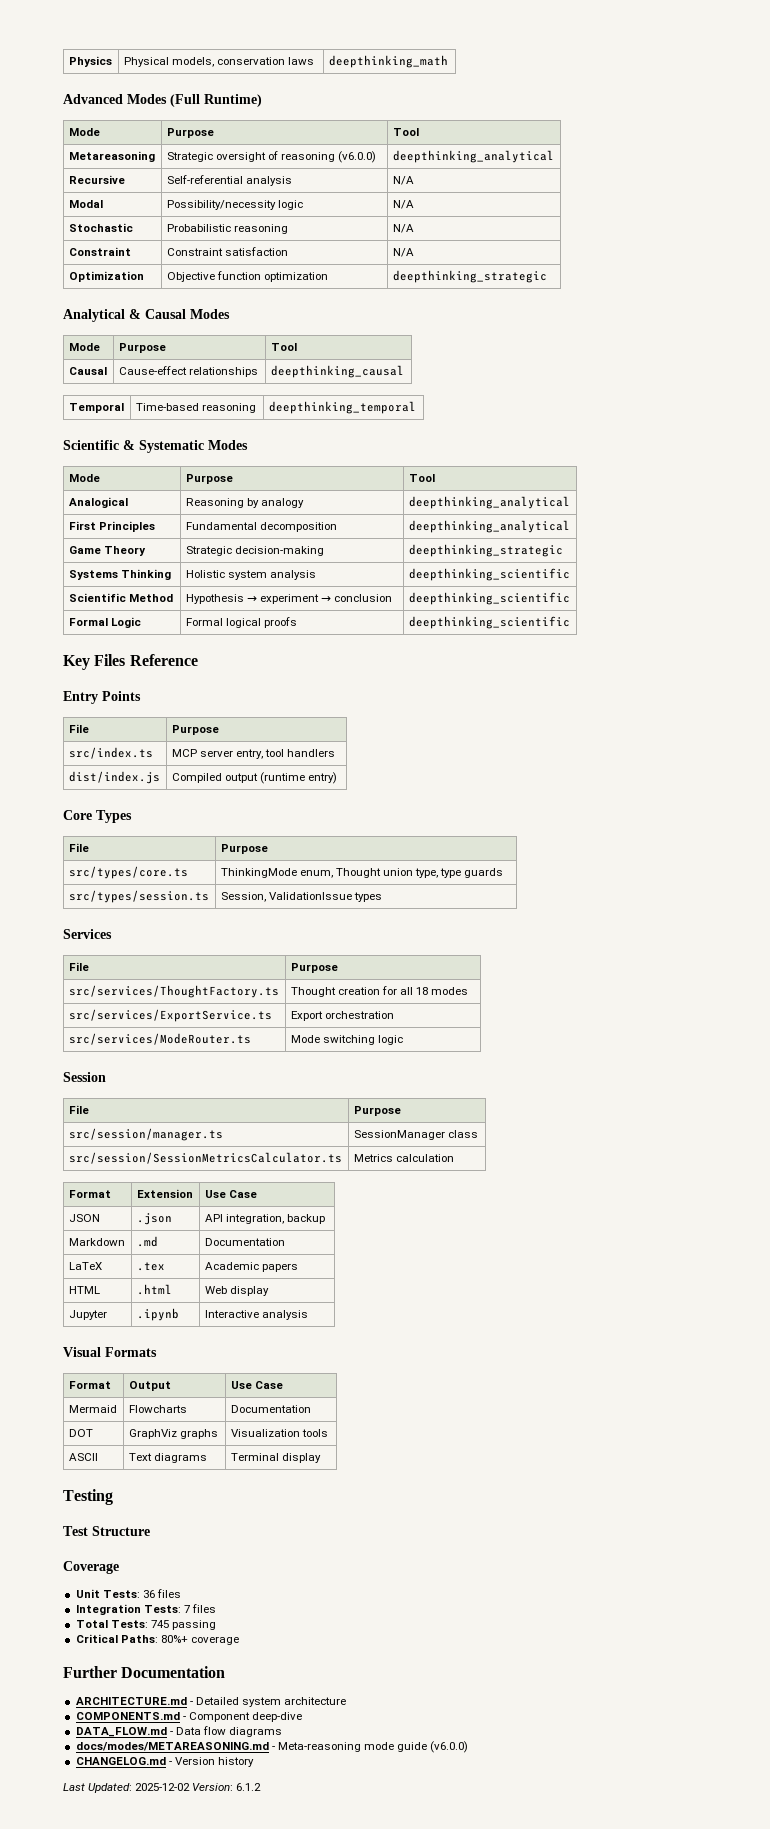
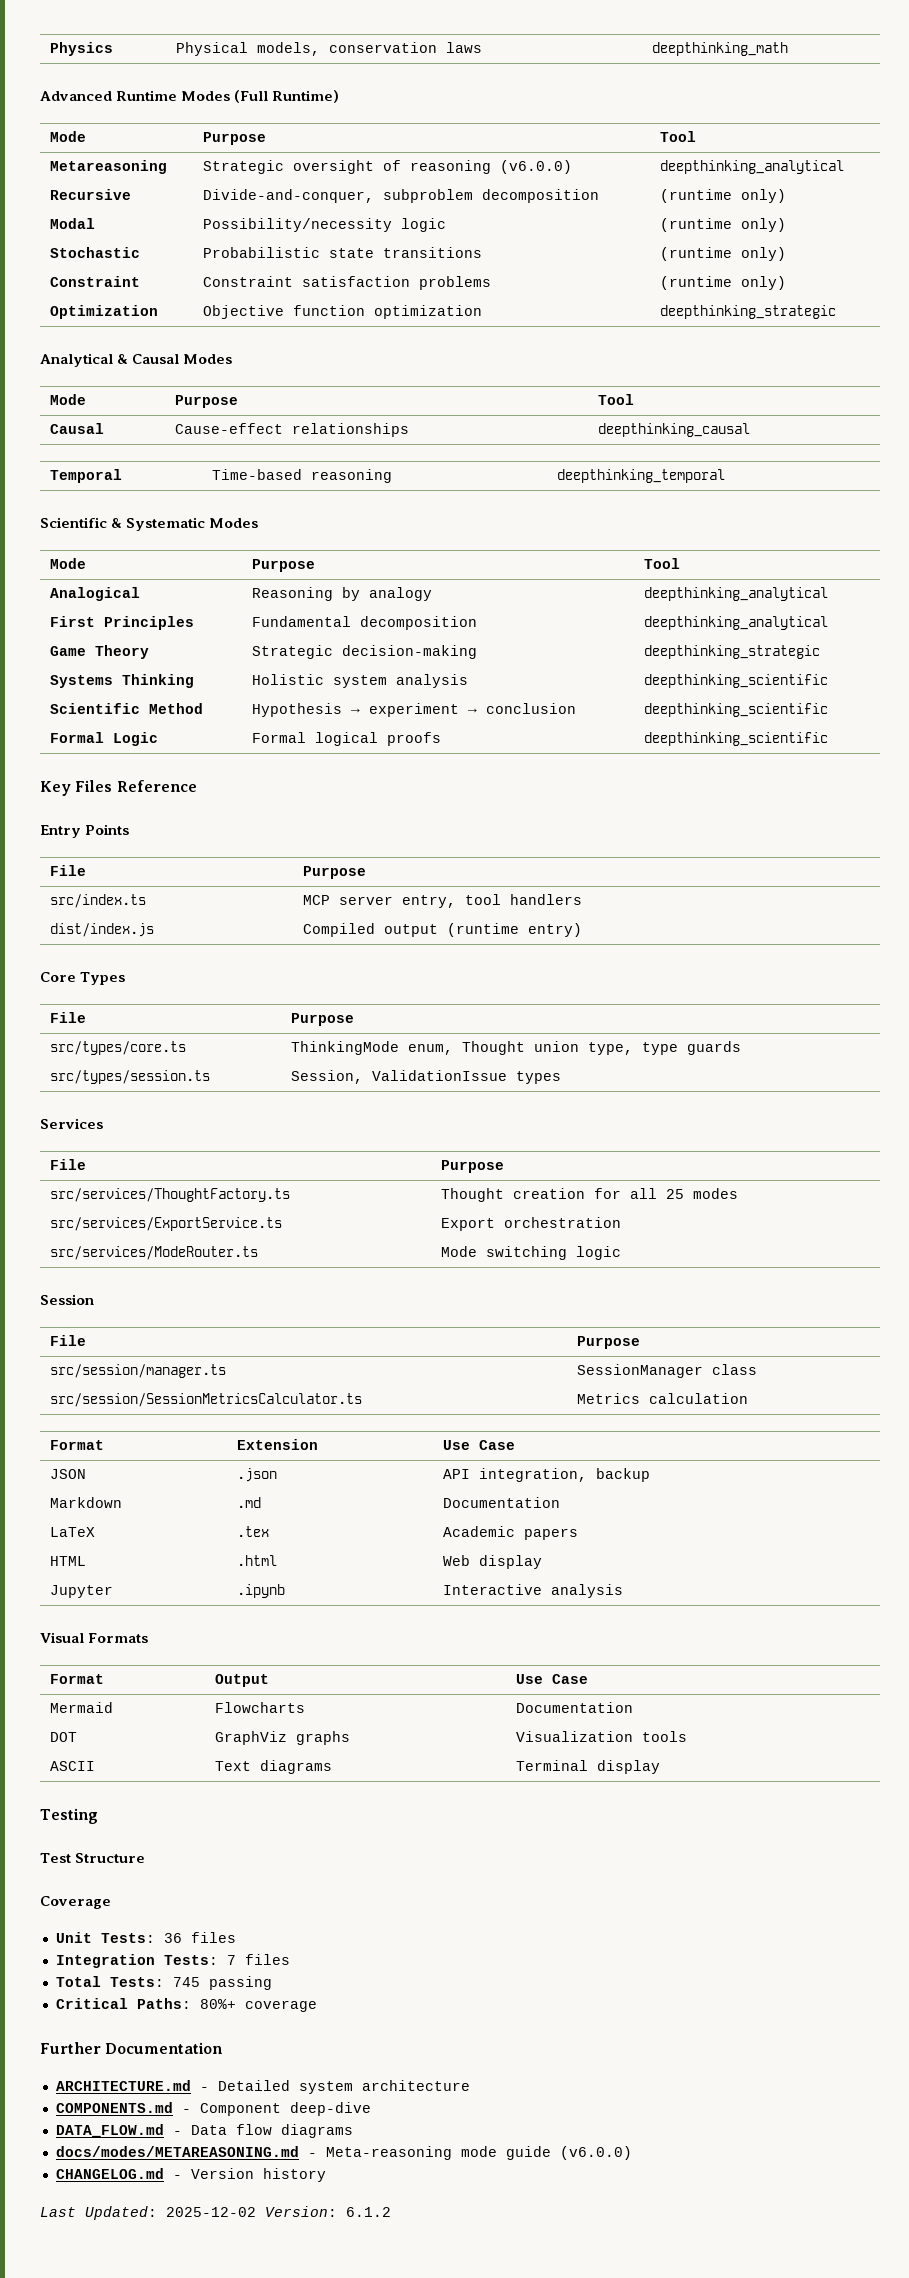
(123, 99) none -> [116,90,178,101] Runtime
[166,175,292,186] [392,176,414,185] Self-referential analysis | N/A -> [202,189,599,203] [659,189,786,203] Divide-and-conquer, subproblem decomposition | (runtime only)
[392,200,414,209] N/A -> [659,218,786,232] (runtime only)
[233,224,288,234] [392,224,414,233] reasoning | N/A -> [328,247,482,258] [659,247,786,261] state transitions | (runtime only)
[392,248,414,257] | N/A -> [418,276,491,290] [659,276,786,290] problems | (runtime only)
[416,987,429,995] 18 -> [665,1189,684,1199] 25

